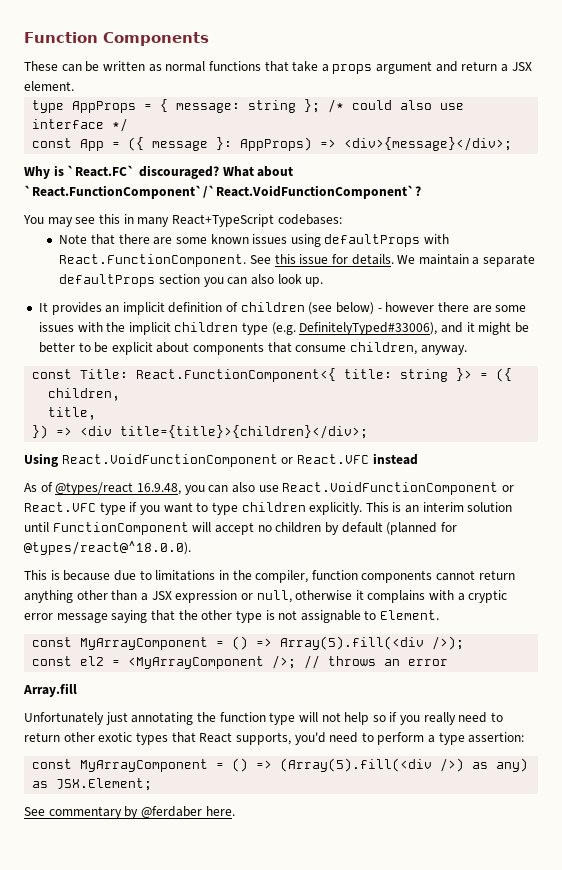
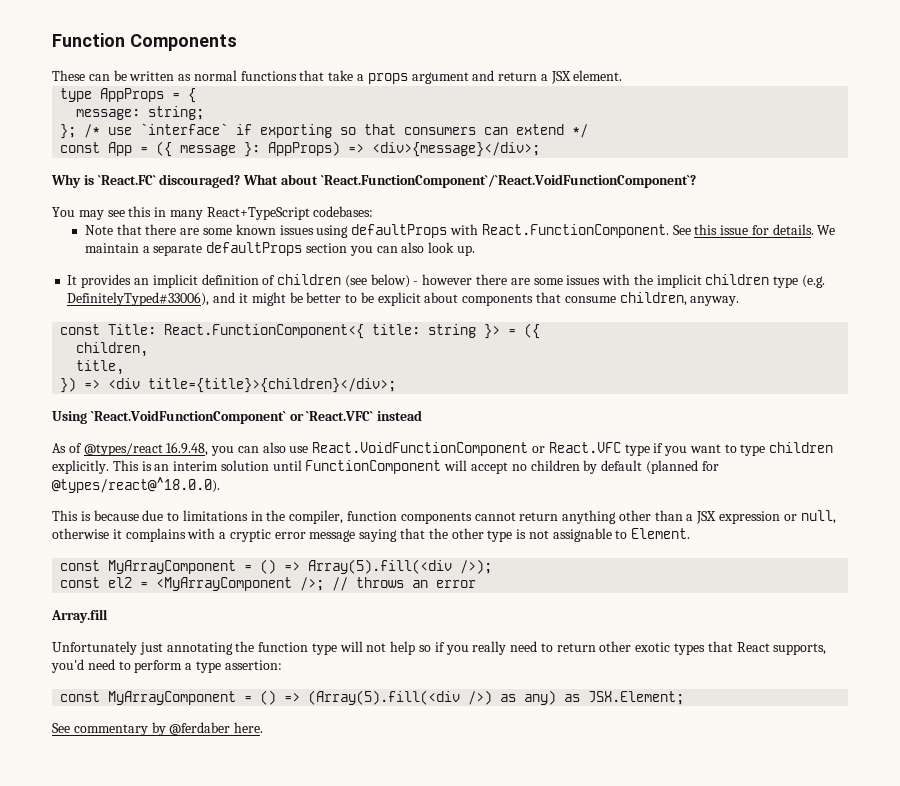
[176,99,465,113] [32,119,105,129] message: string }; /* could also use interface -> [76,106,205,120] [60,123,565,139] // message: string; // }; /* use `interface` if exporting so that consumers can extend
[61,454,369,467] React.VoidFunctionComponent or React.VFC -> [90,410,374,424] `React.VoidFunctionComponent` or `React.VFC`

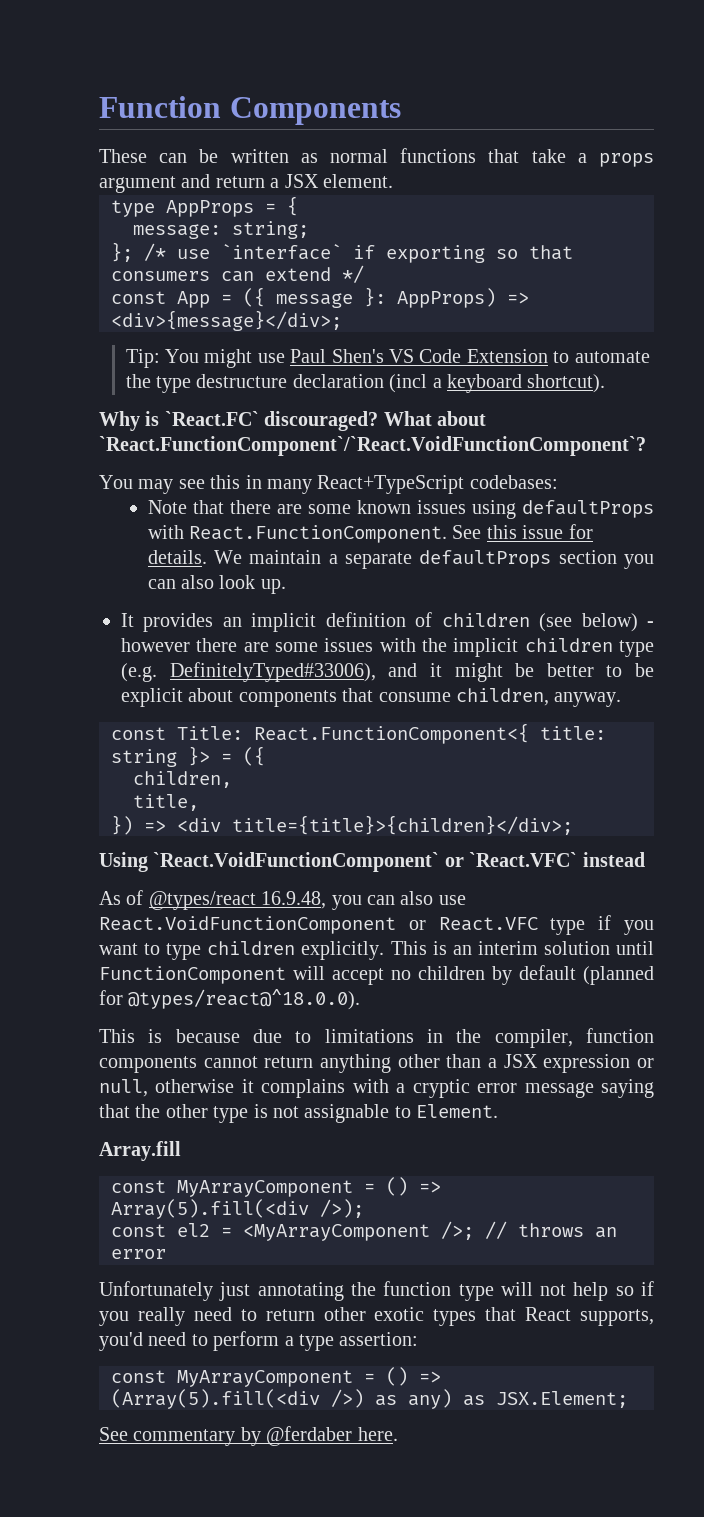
(541, 149) none -> [125,349,650,368] [125,374,606,393] // Tip: You might use Paul Shen's VS Code Extension to automate the type destructure declaration (incl a keyboard shortcut).
(691, 533) none -> [99,1141,181,1161] // Array.fill
[51,609,108,623] // Array.fill -> (166, 1254) none

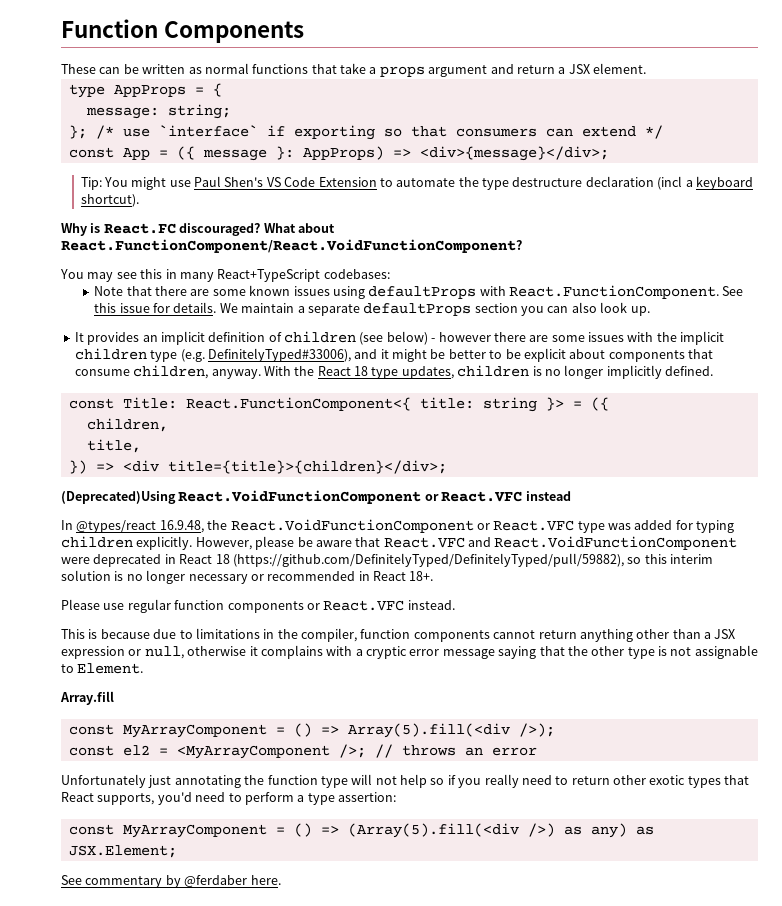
[164,411,259,426] `React.FC` -> [103,223,176,234] React.FC
[99,436,646,456] `React.FunctionComponent`/`React.VoidFunctionComponent`? -> [61,239,522,253] React.FunctionComponent/React.VoidFunctionComponent?
(622, 699) none -> [263,365,713,379] With the React 18 type updates, children is no longer implicitly defined.
[99,852,645,872] [99,890,466,910] [99,915,654,935] [99,941,655,960] [99,965,654,985] [99,989,361,1010] Using `React.VoidFunctionComponent` or `React.VFC` instead // As of @types/react 16.9.48, you can also use React.VoidFunctionComponent or React.VFC type if you want to type children explicitly. This is an interim solution until FunctionComponent will accept no children by default (planned for @types/react@^18.0.0). -> [61,490,571,504] [61,519,735,533] [61,536,738,550] [61,553,713,567] [61,570,434,584] [61,599,455,613] (Deprecated)Using React.VoidFunctionComponent or React.VFC instead // In @types/react 16.9.48, the React.VoidFunctionComponent or React.VFC type was added for typing children explicitly. However, please be aware that React.VFC and React.VoidFunctionComponent were deprecated in React 18 (https://github.com/DefinitelyTyped/DefinitelyTyped/pull/59882), so this interim solution is no longer necessary or recommended in React 18+. // Please use regular function components or React.VFC instead.

